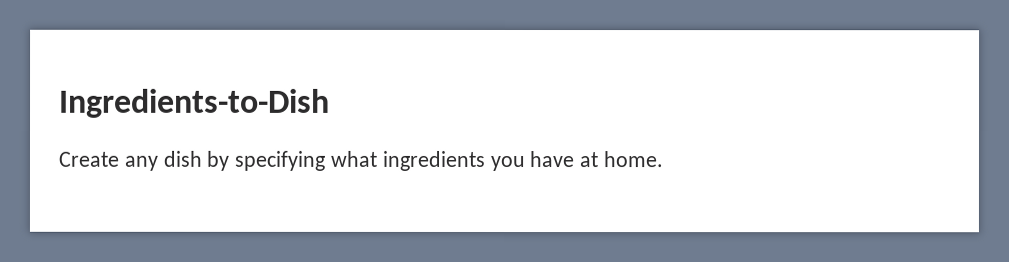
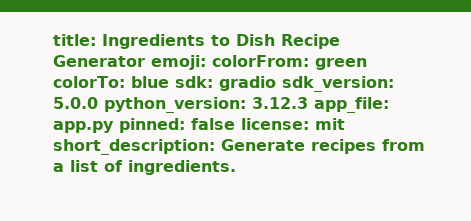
[59,88,330,118] [58,150,664,172] Ingredients-to-Dish // Create any dish by specifying what ingredients you have at home. -> [53,34,340,49] [53,55,367,70] [53,76,394,92] [53,97,389,113] [53,118,345,133] [53,139,425,155] [53,160,236,175] title: Ingredients to Dish Recipe Generator emoji: colorFrom: green colorTo: blue sdk: gradio sdk_version: 5.0.0 python_version: 3.12.3 app_file: app.py pinned: false license: mit short_description: Generate recipes from a list of ingredients.

